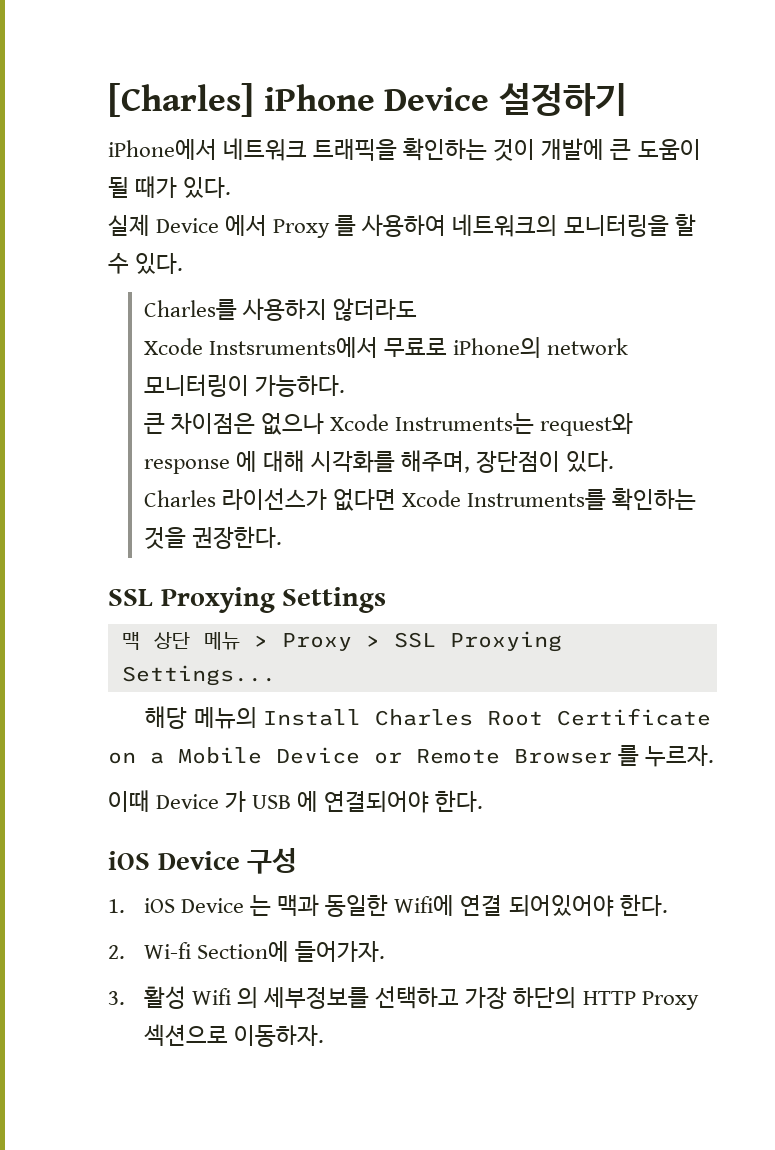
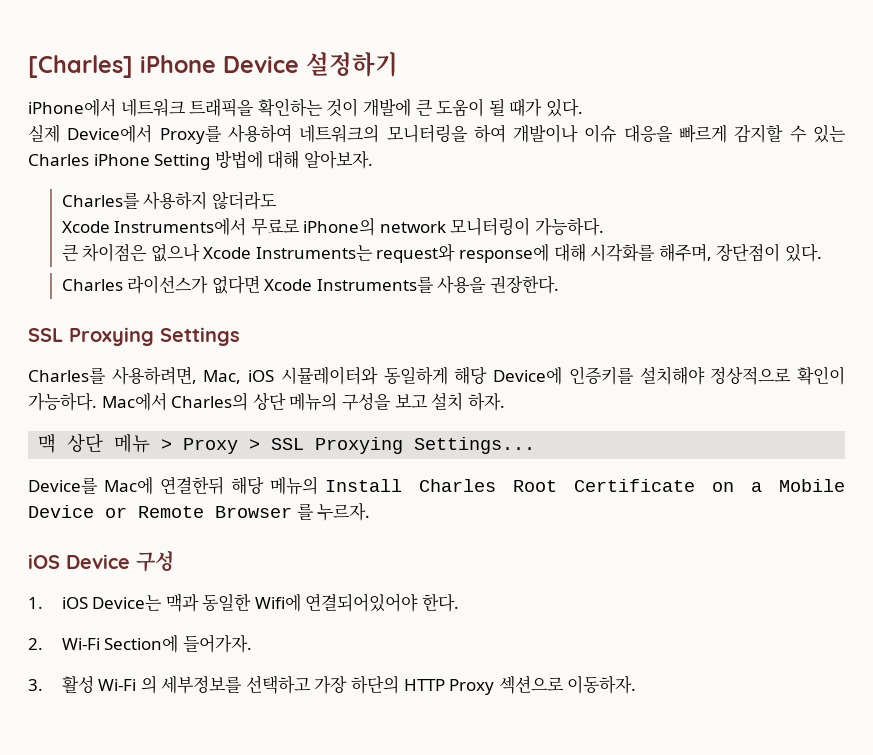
[156,214,696,238] [108,253,184,274] Device 에서 Proxy 를 사용하여 네트워크의 모니터링을 할 수 있다. -> [67,124,846,144] [28,150,373,170] Device에서 Proxy를 사용하여 네트워크의 모니터링을 하여 개발이나 이슈 대응을 빠르게 감지할 수 있는 Charles iPhone Setting 방법에 대해 알아보자.
[209,337,379,358] Instsruments에서 -> [114,217,247,236] Instruments에서
[144,451,258,474] response 에 -> [459,244,550,263] response에
[612,488,697,511] [144,527,187,549] 확인하는 것을 -> [437,275,487,294] 사용을
(387, 600) none -> [28,366,846,385] [28,392,505,411] // Charles를 사용하려면, Mac, iOS 시뮬레이터와 동일하게 해당 Device에 인증키를 설치해야 정상적으로 확인이 가능하다. Mac에서 Charles의 상단 메뉴의 구성을 보고 설치 하자.
(276, 675) none -> [28,476,225,495] Device를 Mac에 연결한뒤
[108,790,484,813] // 이때 Device 가 USB 에 연결되어야 한다. -> (371, 512) none
[181,895,272,916] Device 는 -> [92,595,163,611] Device는
[460,895,614,917] 연결 되어있어야 -> [305,593,419,612] 연결되어있어야
[144,942,192,959] Wi-fi -> [61,638,100,650] Wi-Fi
[192,988,232,1005] Wifi -> [98,679,137,691] Wi-Fi

